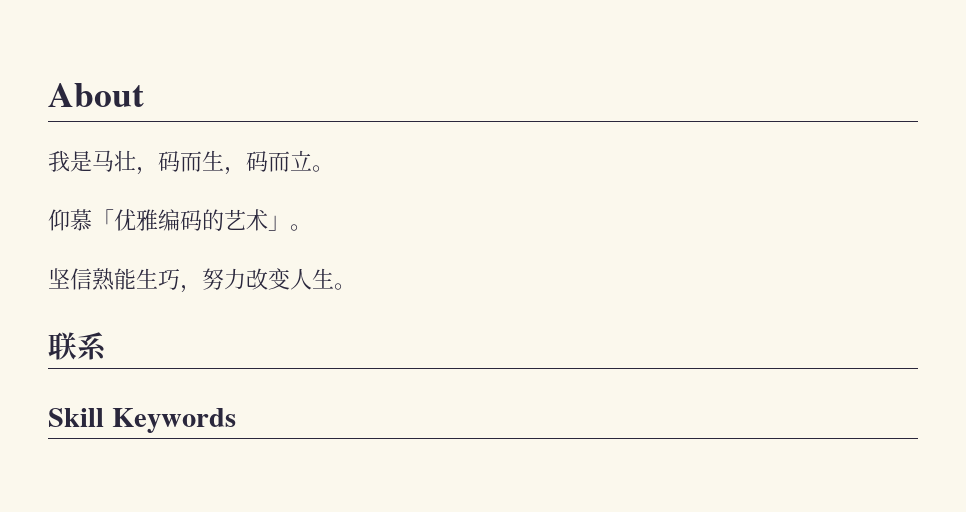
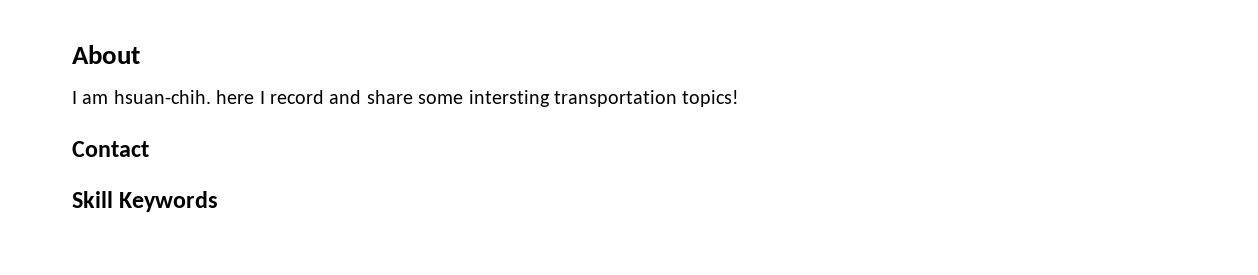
[48,150,334,175] [48,209,312,231] [48,268,356,293] [48,332,106,361] 我是马壮，码而生，码而立。 // 仰慕「优雅编码的艺术」。 // 坚信熟能生巧，努力改变人生。 // 联系 -> [72,90,740,107] [72,141,149,157] I am hsuan-chih. here I record and share some intersting transportation topics! // Contact

